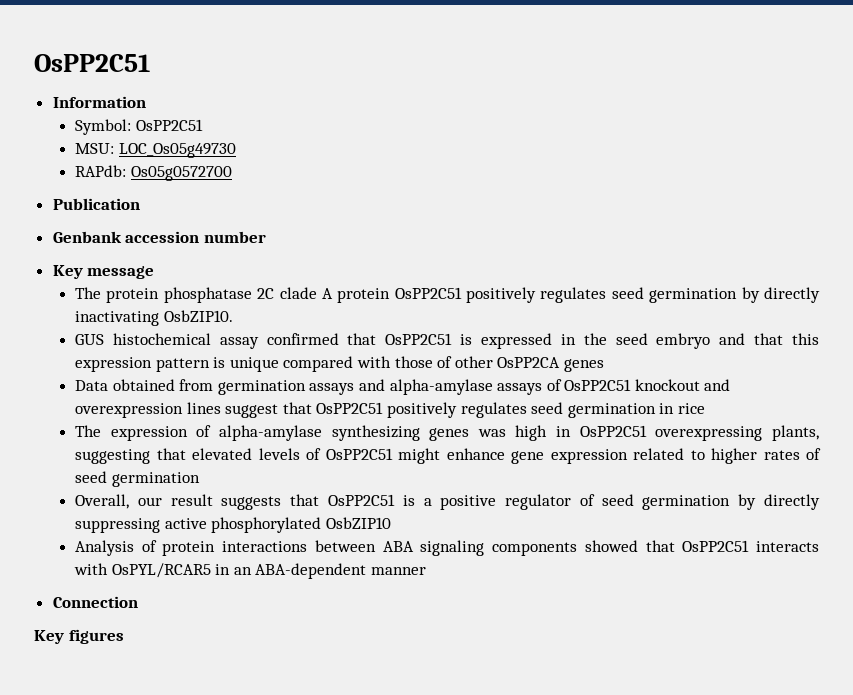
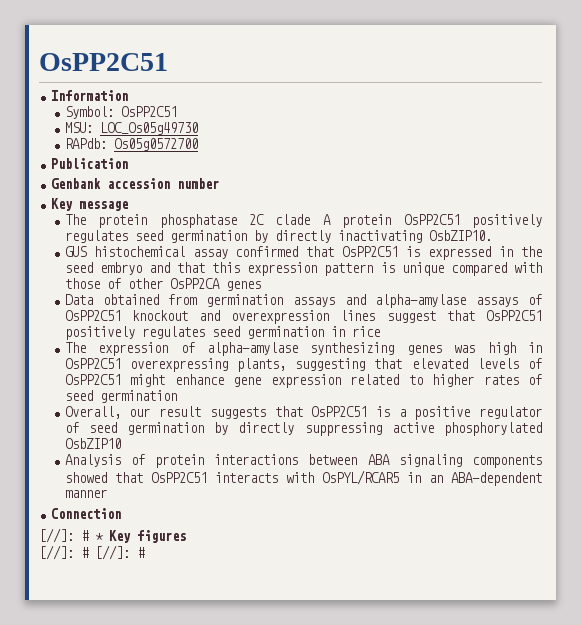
(138, 602) none -> [39,528,103,543] [//]: # *
(124, 636) none -> [39,545,145,560] // [//]: # [//]: #

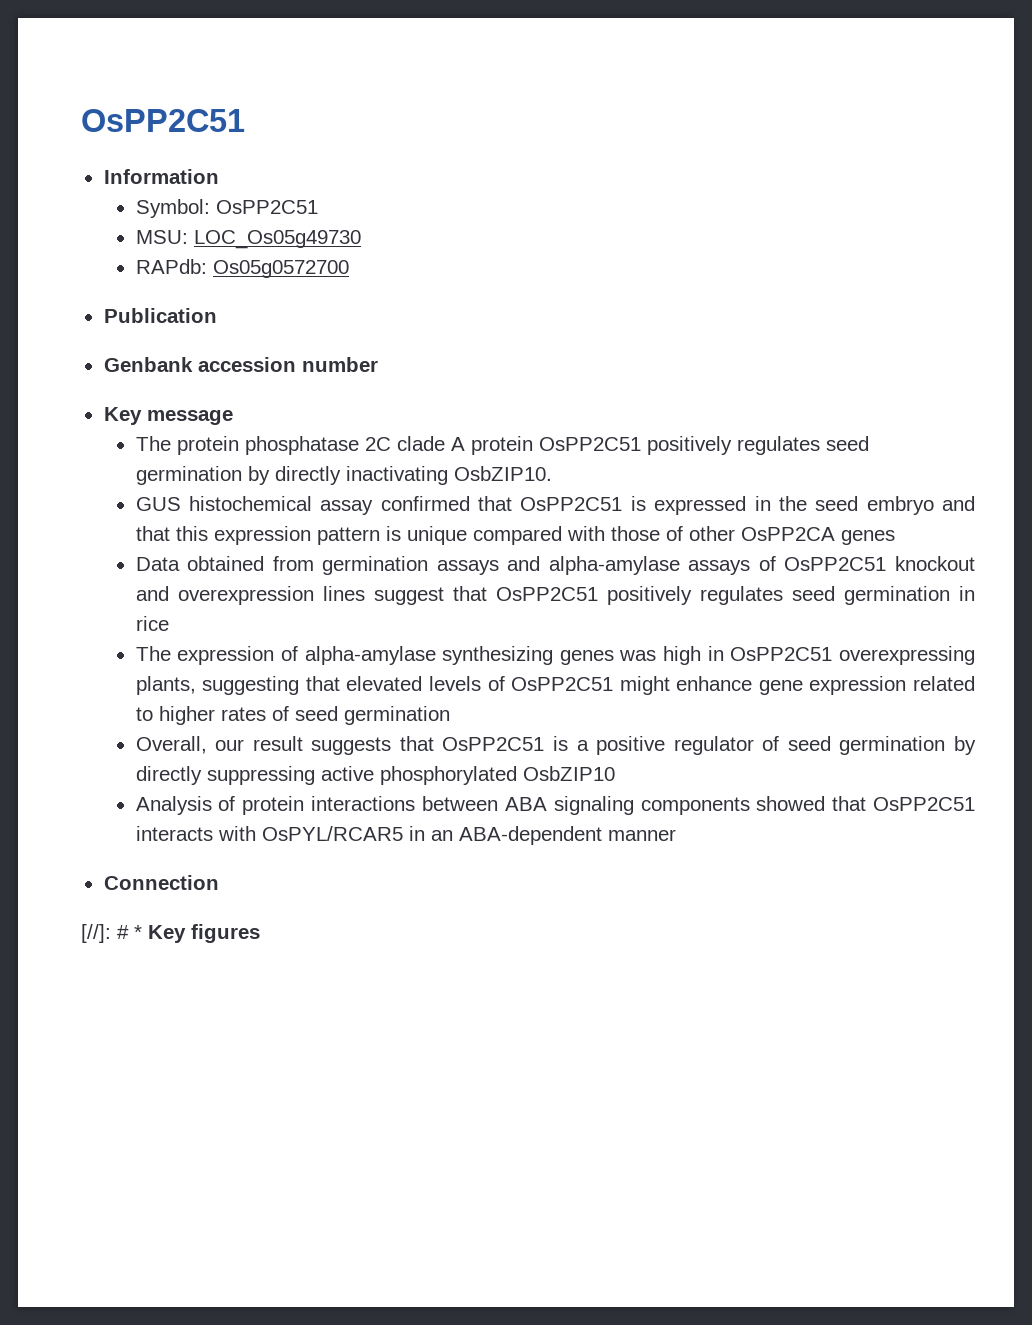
[39,545,145,560] // [//]: # [//]: # -> (260, 933) none

